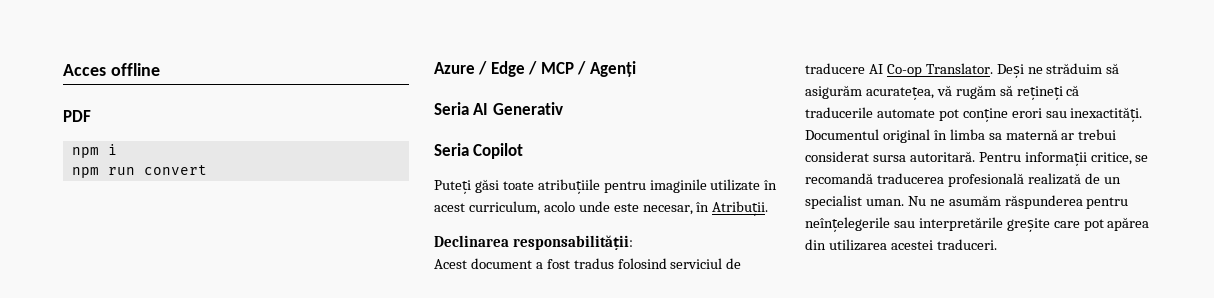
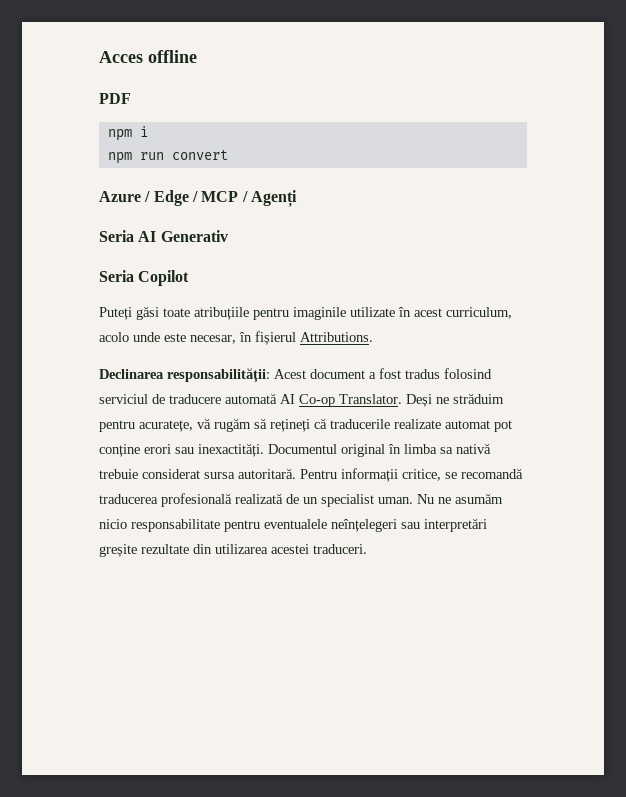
[712,201,769,216] Atribuții. -> [255,331,373,345] fișierul Attributions.
(633, 242) // -> (270, 375) none
(865, 68) none -> [225,393,277,404] automată
[1106,63,1120,74] [805,85,934,100] să asigurăm acuratețea, -> [99,420,193,432] pentru acuratețe,
[876,109,935,118] automate -> [394,419,490,429] realizate automat
[1005,129,1117,140] maternă ar trebui -> [456,443,491,454] [99,469,138,479] nativă trebuie
[1004,195,1129,209] [805,217,1150,232] răspunderea pentru neînțelegerile sau interpretările greșite care pot apărea -> [99,518,487,532] [99,544,189,557] nicio responsabilitate pentru eventualele neînțelegeri sau interpretări greșite rezultate

